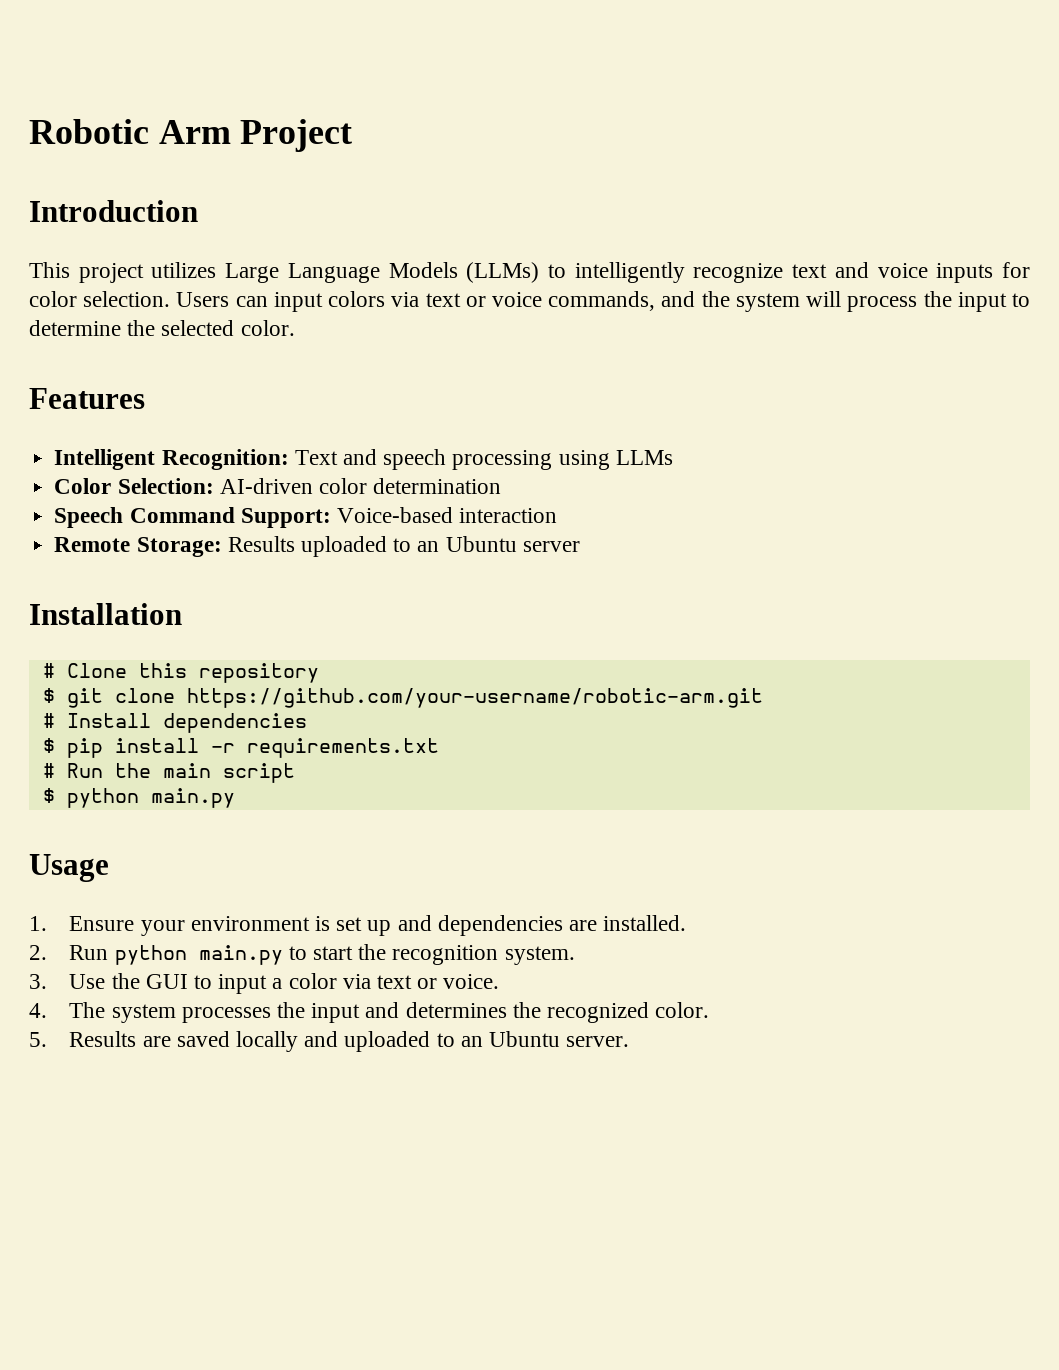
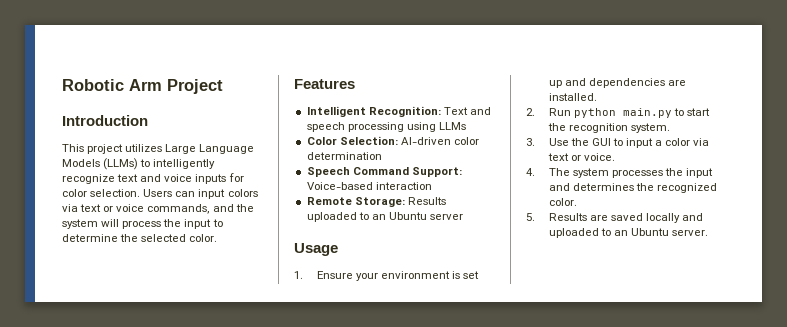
[29,603,182,625] [42,663,319,683] [42,688,763,708] [42,713,307,733] [42,738,439,758] [42,763,295,783] [42,788,235,808] // Installation // # Clone this repository // $ git clone https://github.com/your-username/robotic-arm.git // # Install dependencies // $ pip install -r requirements.txt // # Run the main script // $ python main.py -> (464, 217) none

